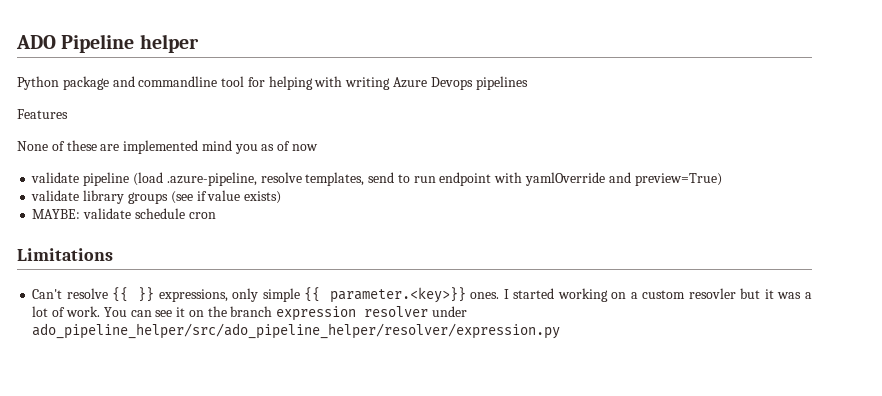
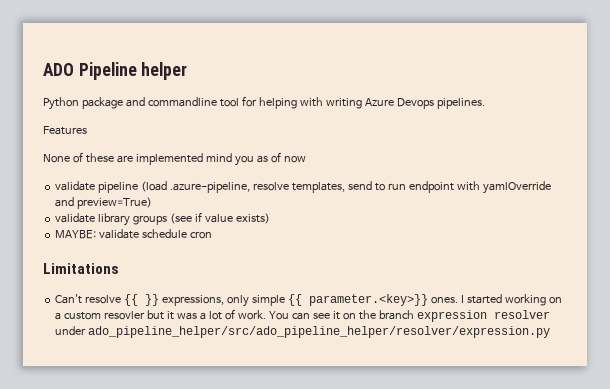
[475,76,528,90] pipelines -> [436,98,485,109] pipelines.

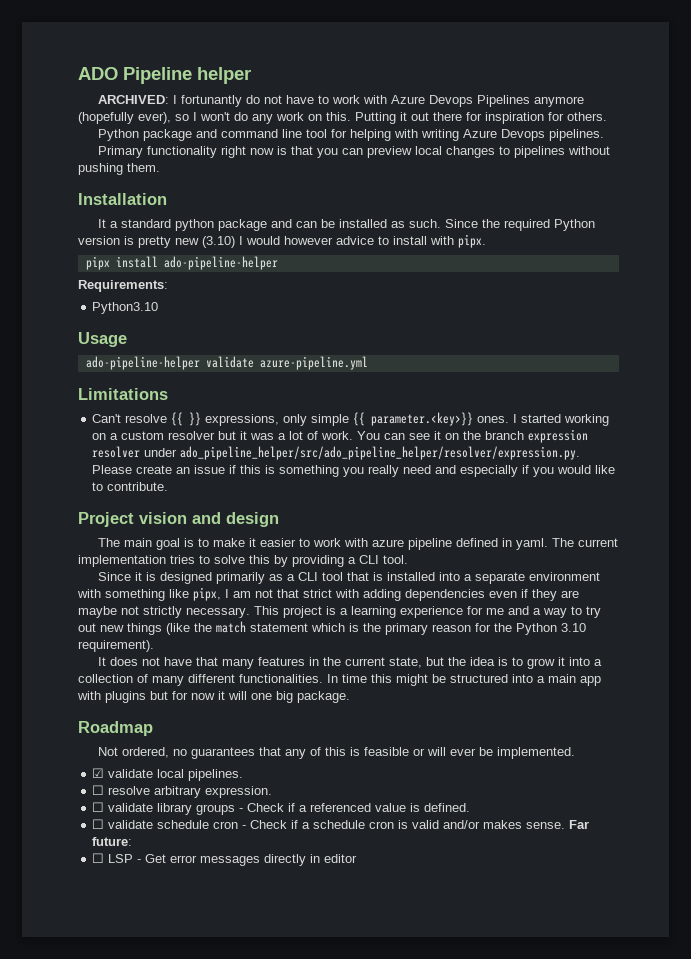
(188, 71) none -> [97,95,584,107] [78,112,607,124] // ARCHIVED: I fortunantly do not have to work with Azure Devops Pipelines anymore (hopefully ever), so I won't do any work on this. Putting it out there for inspiration for others.
[147,97,217,107] commandline -> [220,129,302,138] command line
[43,126,87,135] [43,152,306,166] [55,181,551,194] [55,197,153,209] [55,212,270,226] [55,229,213,239] Features // None of these are implemented mind you as of now // validate pipeline (load .azure-pipeline, resolve templates, send to run endpoint with yamlOverride and preview=True) // validate library groups (see if value exists) // MAYBE: validate schedule cron -> [97,146,610,158] [78,163,160,175] [78,193,167,205] [97,219,595,231] [78,234,486,248] [85,256,278,270] [78,280,168,292] [92,302,159,314] [78,332,127,347] [85,356,368,370] Primary functionality right now is that you can preview local changes to pipelines without pushing them. // Installation // It a standard python package and can be installed as such. Since the required Python version is pretty new (3.10) I would however advice to install with pipx. // pipx install ado-pipeline-helper // Requirements: // Python3.10 // Usage // ado-pipeline-helper validate azure-pipeline.yml
[104,311,146,320] resovler -> [168,431,216,440] resolver
[88,326,551,338] ado_pipeline_helper/src/ado_pipeline_helper/resolver/expression.py -> [180,446,581,460] [92,465,616,477] [92,482,169,491] [78,512,279,527] [97,538,618,550] [78,555,408,567] [97,572,600,584] [77,587,579,601] [78,606,601,618] [78,621,586,635] [78,640,154,652] [97,657,602,669] [78,674,601,686] [77,691,350,703] [78,721,153,736] [97,747,575,759] [92,768,244,781] [92,785,273,798] [92,802,471,815] [92,819,590,829] [92,837,133,846] [92,853,358,866] ado_pipeline_helper/src/ado_pipeline_helper/resolver/expression.py. Please create an issue if this is something you really need and especially if you would like to contribute. // Project vision and design // The main goal is to make it easier to work with azure pipeline defined in yaml. The current implementation tries to solve this by providing a CLI tool. // Since it is designed primarily as a CLI tool that is installed into a separate environment with something like pipx, I am not that strict with adding dependencies even if they are maybe not strictly necessary. This project is a learning experience for me and a way to try out new things (like the match statement which is the primary reason for the Python 3.10 requirement). // It does not have that many features in the current state, but the idea is to grow it into a collection of many different functionalities. In time this might be structured into a main app with plugins but for now it will one big package. // Roadmap // Not ordered, no guarantees that any of this is feasible or will ever be implemented. // ☑ validate local pipelines. // ☐ resolve arbitrary expression. // ☐ validate library groups - Check if a referenced value is defined. // ☐ validate schedule cron - Check if a schedule cron is valid and/or makes sense. Far future: // ☐ LSP - Get error messages directly in editor

